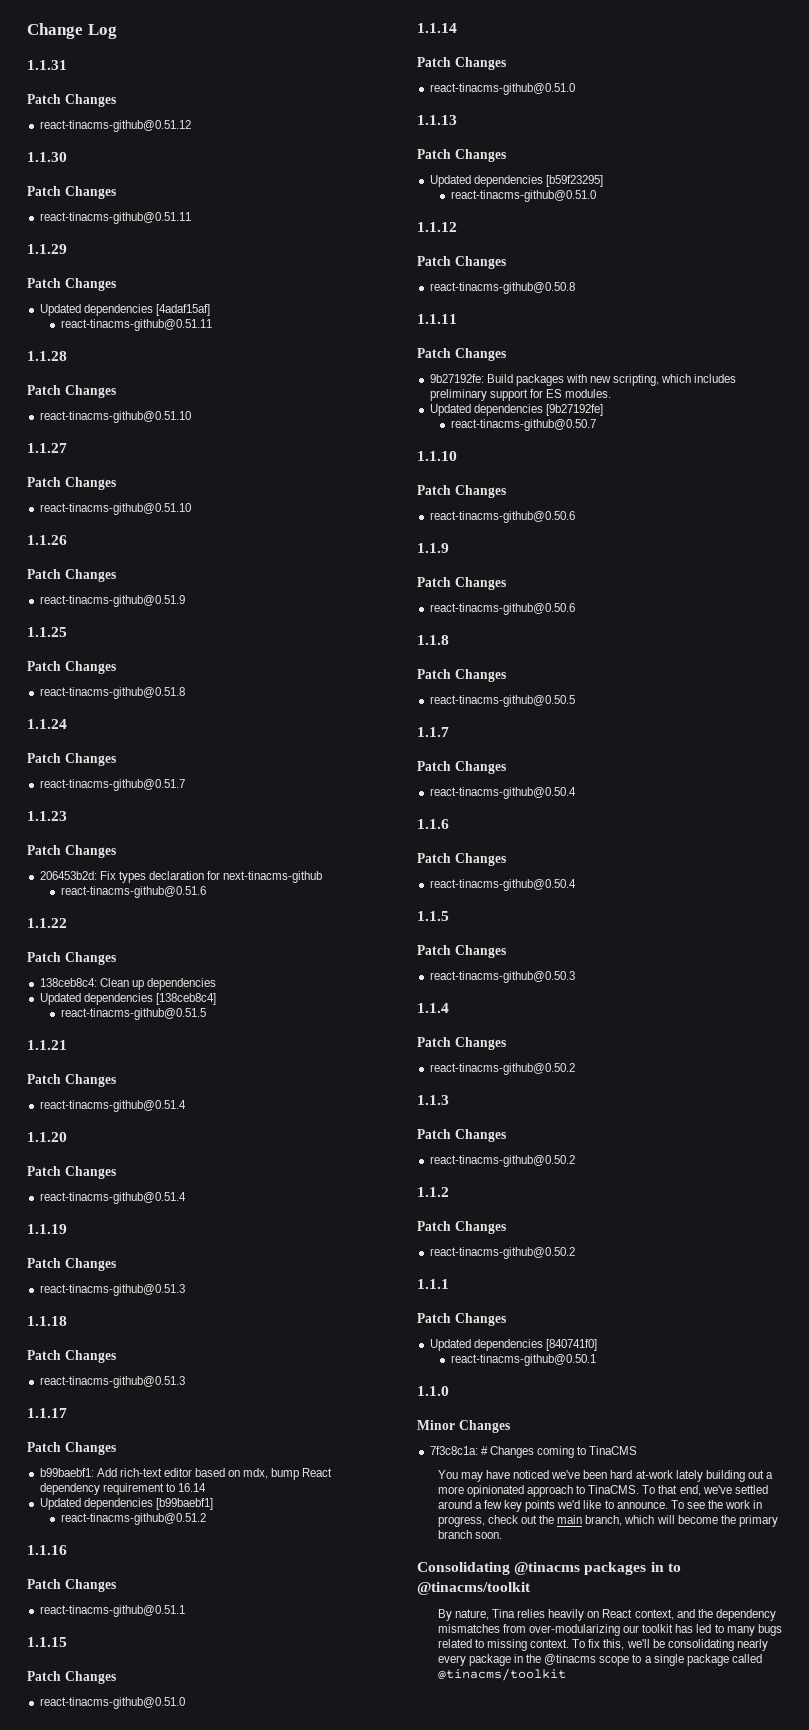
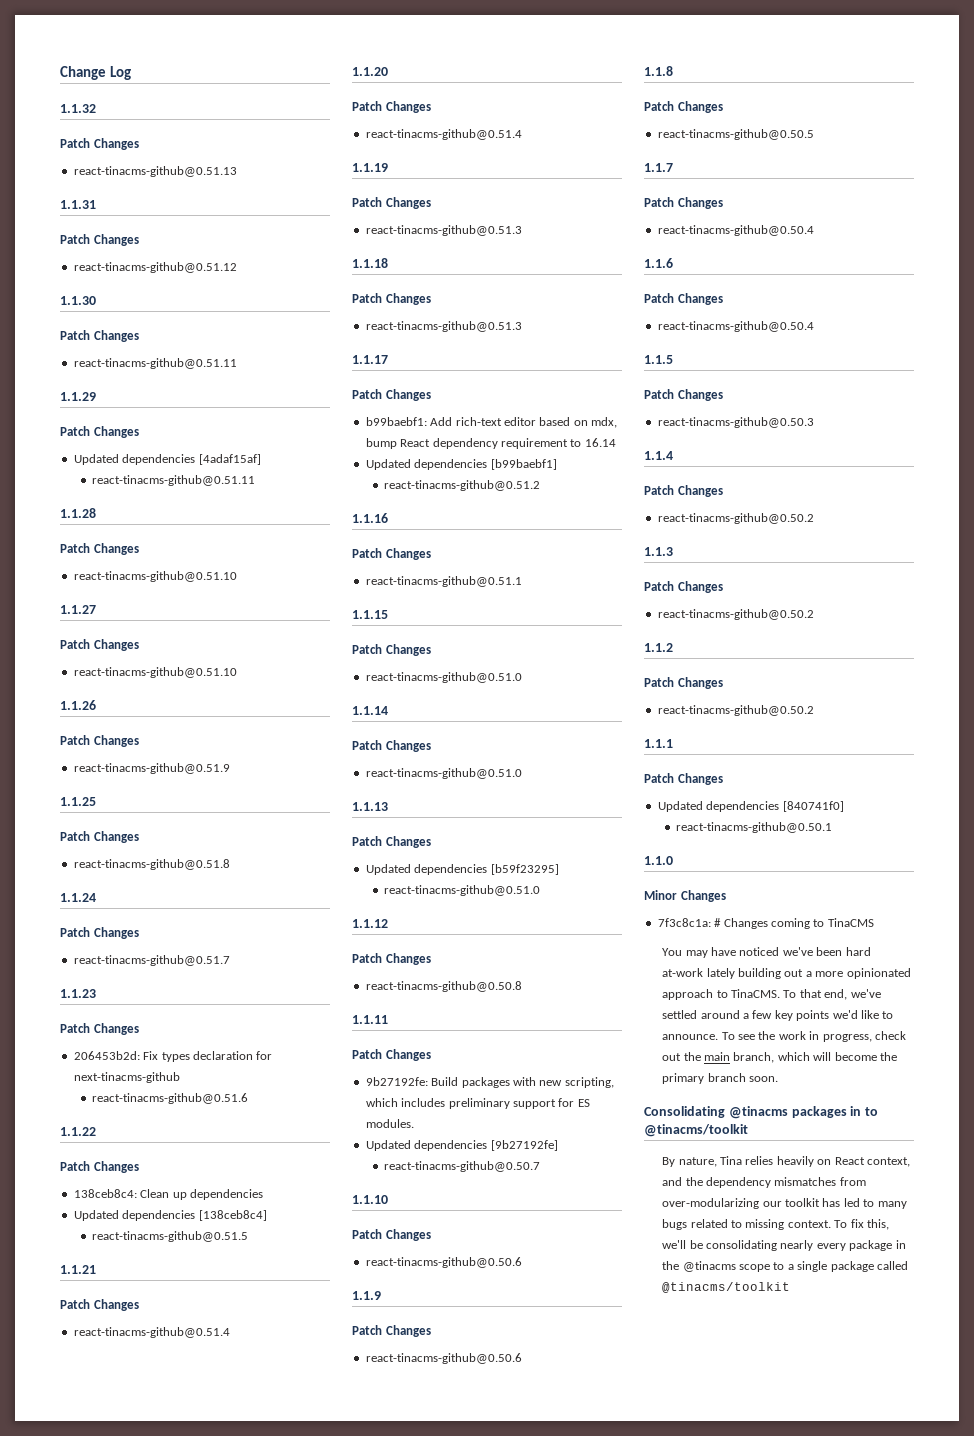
(117, 31) none -> [60,104,96,113] [60,138,139,150] [73,166,237,177] // 1.1.32 // Patch Changes // react-tinacms-github@0.51.13

